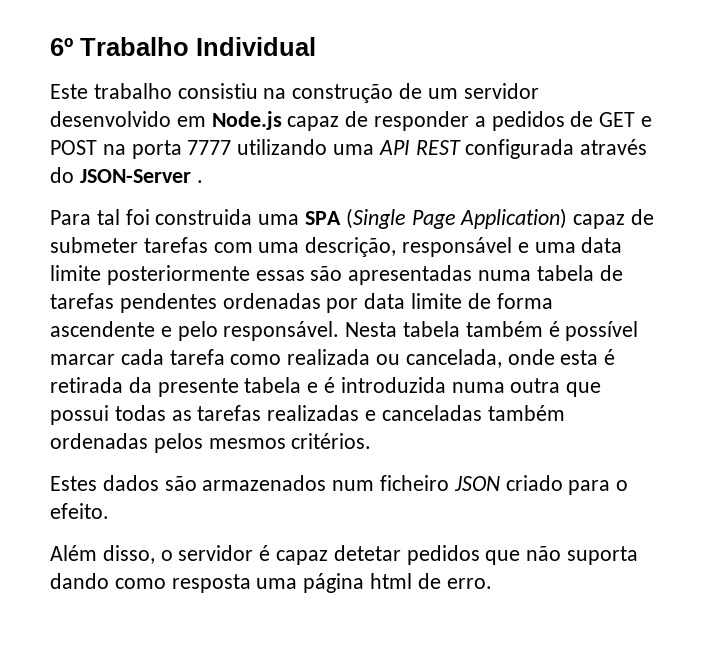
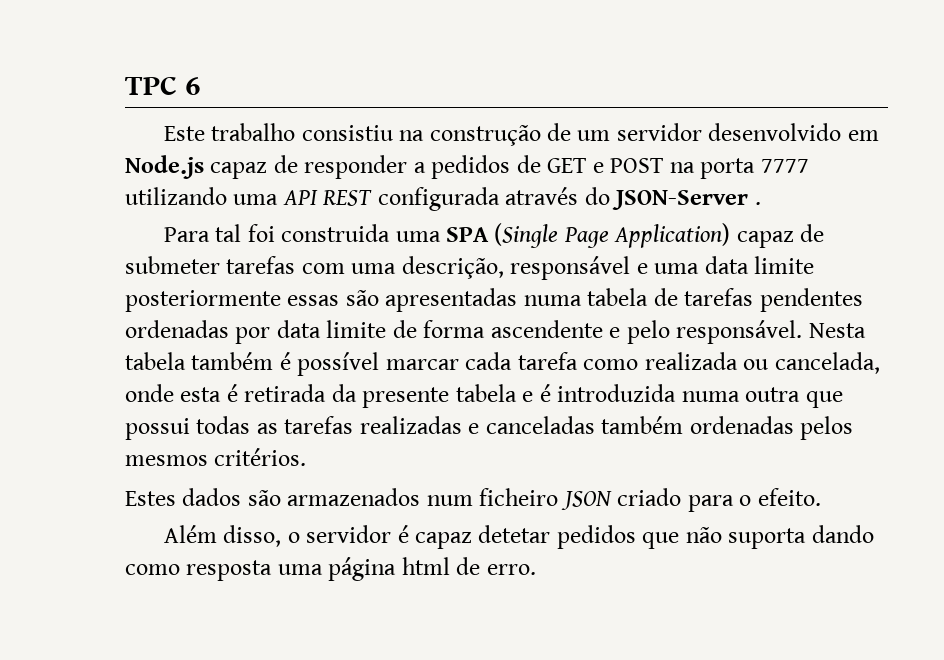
[50,37,316,56] 6º Trabalho Individual -> [125,76,202,95] TPC 6

